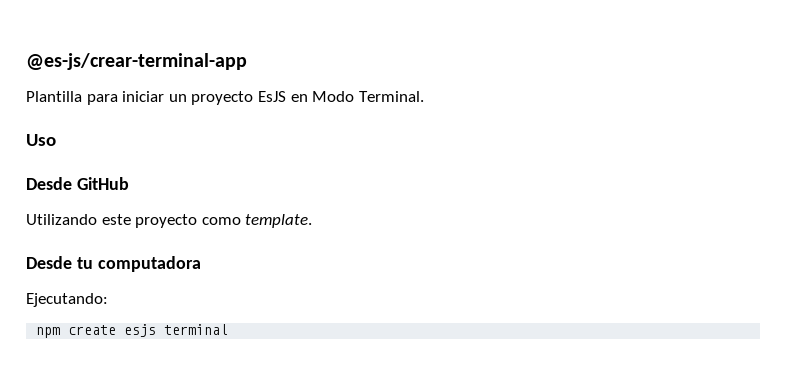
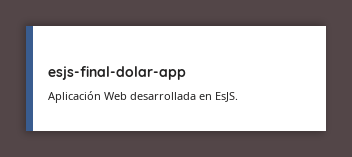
[26,53,247,70] [26,91,424,105] [26,134,56,146] [26,177,129,190] [26,214,313,228] [26,256,201,272] [26,293,108,307] [36,324,229,338] @es-js/crear-terminal-app // Plantilla para iniciar un proyecto EsJS en Modo Terminal. // Uso // Desde GitHub // Utilizando este proyecto como template. // Desde tu computadora // Ejecutando: // npm create esjs terminal -> [48,66,186,80] [48,91,238,103] esjs-final-dolar-app // Aplicación Web desarrollada en EsJS.

